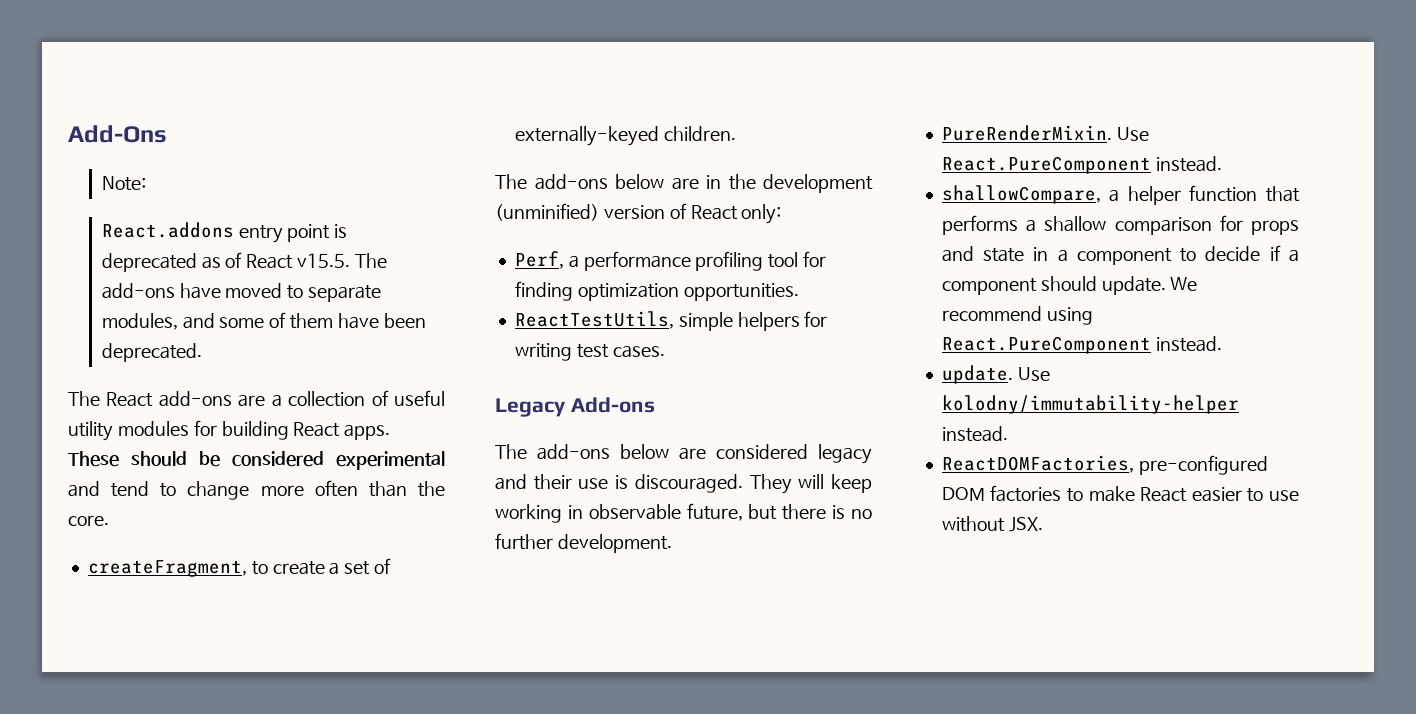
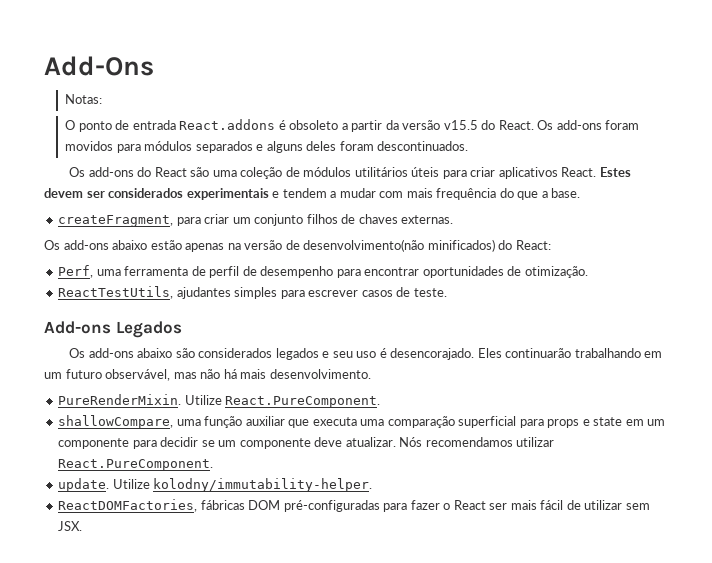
[101,176,146,191] [101,222,348,243] [101,252,388,272] [101,283,382,302] [101,312,426,330] [101,343,202,362] [68,390,446,407] [68,420,391,441] [68,451,445,470] [68,480,445,500] [68,515,109,526] [87,558,392,577] [514,126,736,146] [495,174,873,193] [495,203,782,224] [514,251,827,271] [514,281,799,301] [514,311,828,331] [514,343,665,361] [495,397,655,417] [495,444,872,464] [495,474,872,494] [495,503,872,523] [495,533,672,553] [941,125,1149,141] [941,156,1222,174] [941,185,1300,205] [941,215,1299,235] [941,245,1299,265] [941,276,1198,295] [941,306,1093,325] [941,336,1222,354] [941,365,1050,384] [941,395,1239,414] [941,426,1008,442] [941,455,1268,475] [941,485,1299,502] [941,516,1005,532] Note: // React.addons entry point is deprecated as of React v15.5. The add-ons have moved to separate modules, and some of them have been deprecated. // The React add-ons are a collection of useful utility modules for building React apps. These should be considered experimental and tend to change more often than the core. // createFragment, to create a set of externally-keyed children. // The add-ons below are in the development (unminified) version of React only: // Perf, a performance profiling tool for finding optimization opportunities. // ReactTestUtils, simple helpers for writing test cases. // Legacy Add-ons // The add-ons below are considered legacy and their use is discouraged. They will keep working in observable future, but there is no further development. // PureRenderMixin. Use React.PureComponent instead. // shallowCompare, a helper function that performs a shallow comparison for props and state in a component to decide if a component should update. We recommend using React.PureComponent instead. // update. Use kolodny/immutability-helper instead. // ReactDOMFactories, pre-configured DOM factories to make React easier to use without -> [65,94,103,104] [65,119,640,132] [65,141,469,153] [69,167,631,179] [44,188,581,200] [58,214,454,227] [44,239,551,252] [58,265,588,278] [58,286,447,299] [44,321,182,338] [69,348,663,360] [44,369,371,381] [58,394,381,408] [58,415,666,429] [58,437,555,449] [58,459,214,471] [58,478,373,492] [58,499,650,512] Notas: // O ponto de entrada React.addons é obsoleto a partir da versão v15.5 do React. Os add-ons foram movidos para módulos separados e alguns deles foram descontinuados. // Os add-ons do React são uma coleção de módulos utilitários úteis para criar aplicativos React. Estes devem ser considerados experimentais e tendem a mudar com mais frequência do que a base. // createFragment, para criar um conjunto filhos de chaves externas. // Os add-ons abaixo estão apenas na versão de desenvolvimento(não minificados) do React: // Perf, uma ferramenta de perfil de desempenho para encontrar oportunidades de otimização. // ReactTestUtils, ajudantes simples para escrever casos de teste. // Add-ons Legados // Os add-ons abaixo são considerados legados e seu uso é desencorajado. Eles continuarão trabalhando em um futuro observável, mas não há mais desenvolvimento. // PureRenderMixin. Utilize React.PureComponent. // shallowCompare, uma função auxiliar que executa uma comparação superficial para props e state em um componente para decidir se um componente deve atualizar. Nós recomendamos utilizar React.PureComponent. // update. Utilize kolodny/immutability-helper. // ReactDOMFactories, fábricas DOM pré-configuradas para fazer o React ser mais fácil de utilizar sem

